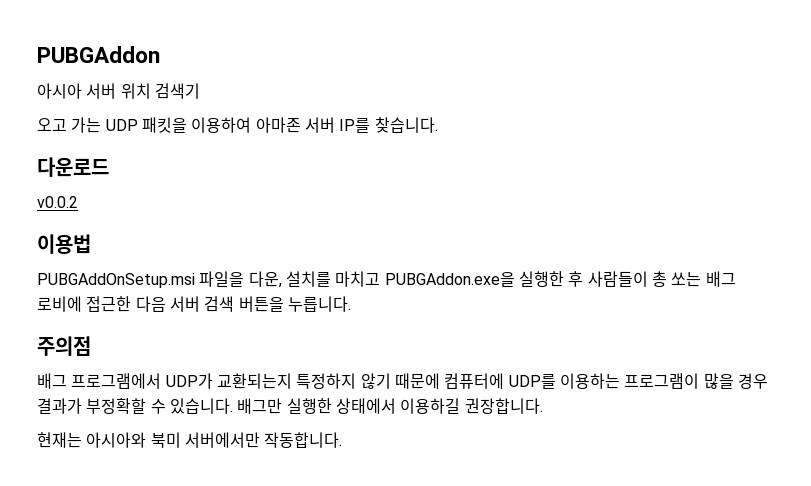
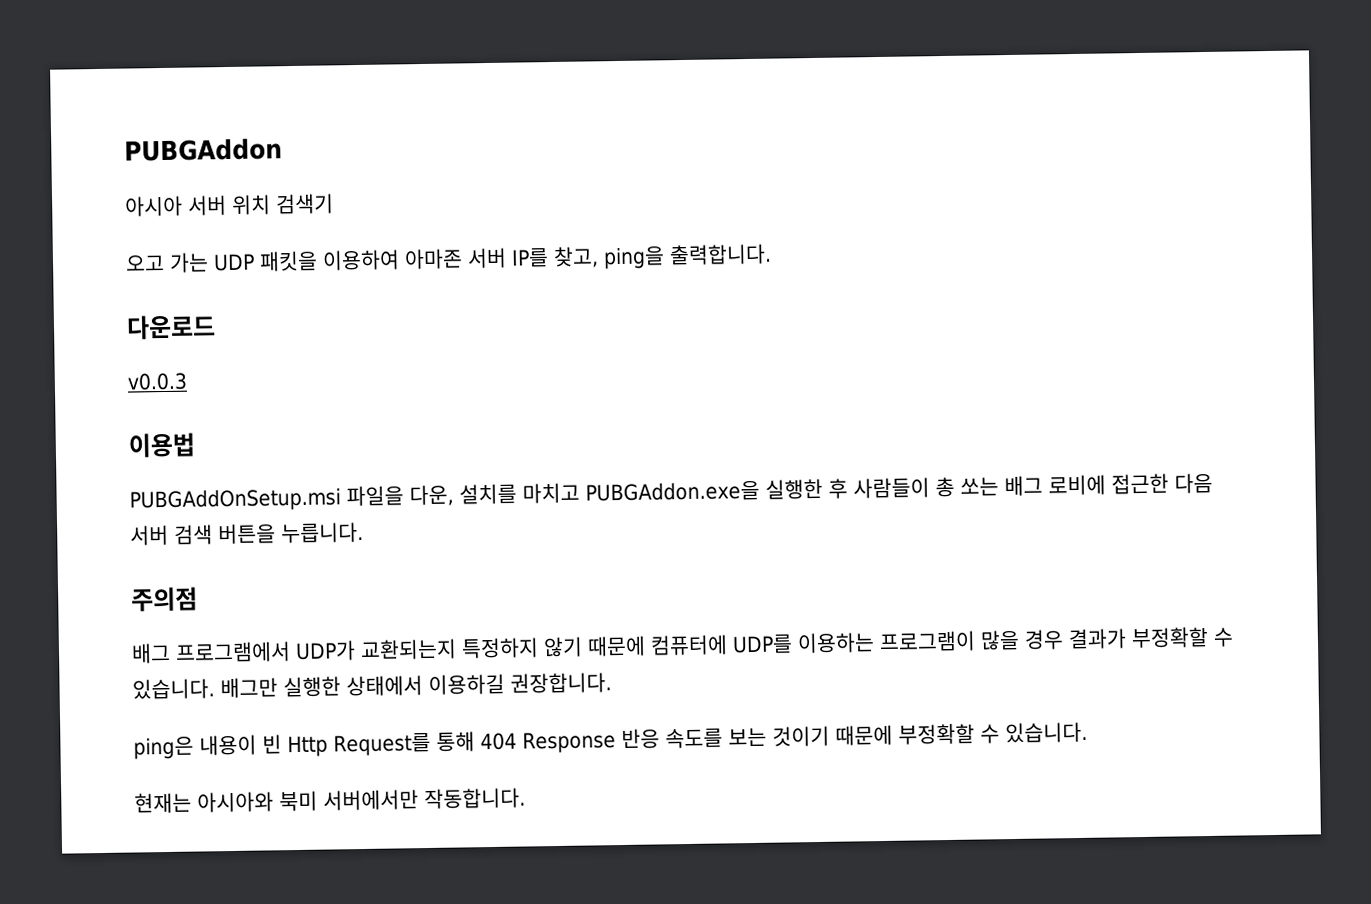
[374,117,438,133] 찾습니다. -> [553,243,772,270] 찾고, ping을 출력합니다.
[37,196,78,208] v0.0.2 -> [127,372,187,391] v0.0.3
(543, 406) none -> [133,721,1088,760] // ping은 내용이 빈 Http Request를 통해 404 Response 반응 속도를 보는 것이기 때문에 부정확할 수 있습니다.

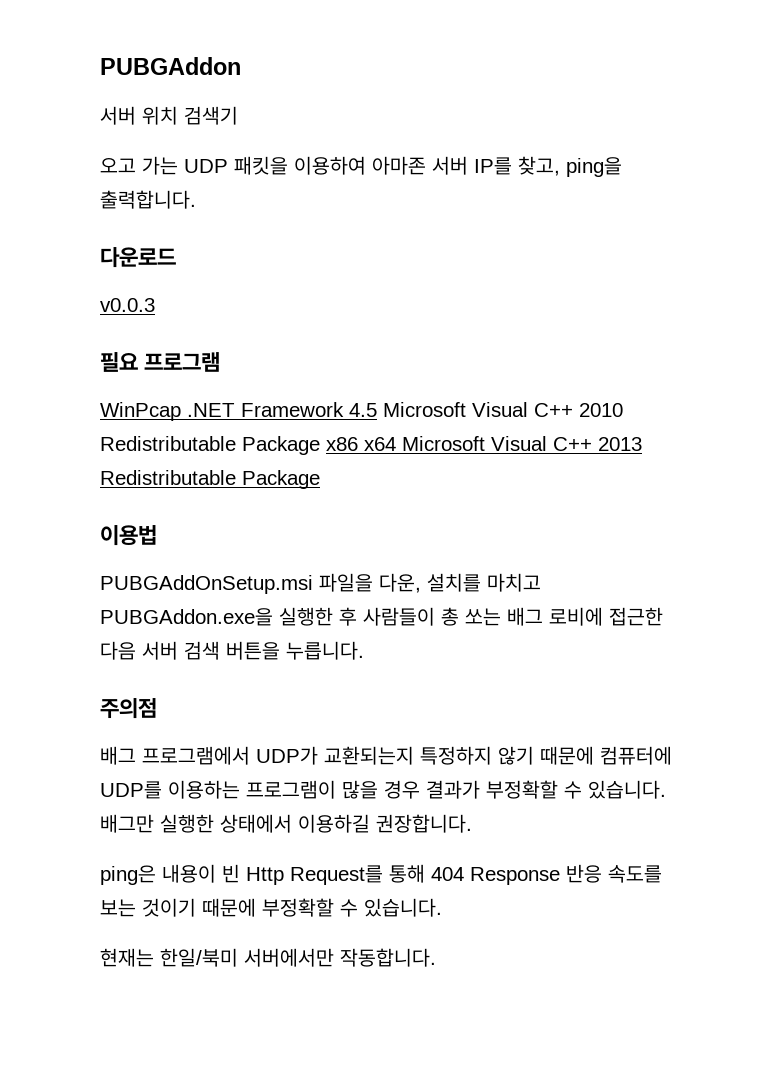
[125,195,183,217] 아시아 -> (241, 66) none
(187, 381) none -> [100,352,221,372] [100,402,623,421] [100,436,642,455] [100,470,320,489] // 필요 프로그램 // WinPcap .NET Framework 4.5 Microsoft Visual C++ 2010 Redistributable Package x86 x64 Microsoft Visual C++ 2013 Redistributable Package
[197,790,318,813] 아시아와 북미 -> [160,948,238,967] 한일/북미

